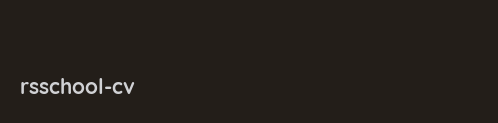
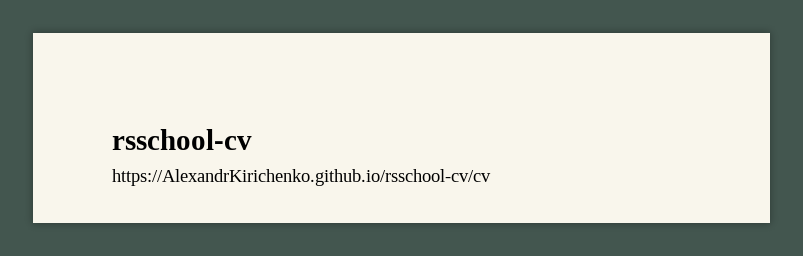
(135, 86) none -> [112,169,491,186] // https://AlexandrKirichenko.github.io/rsschool-cv/cv

